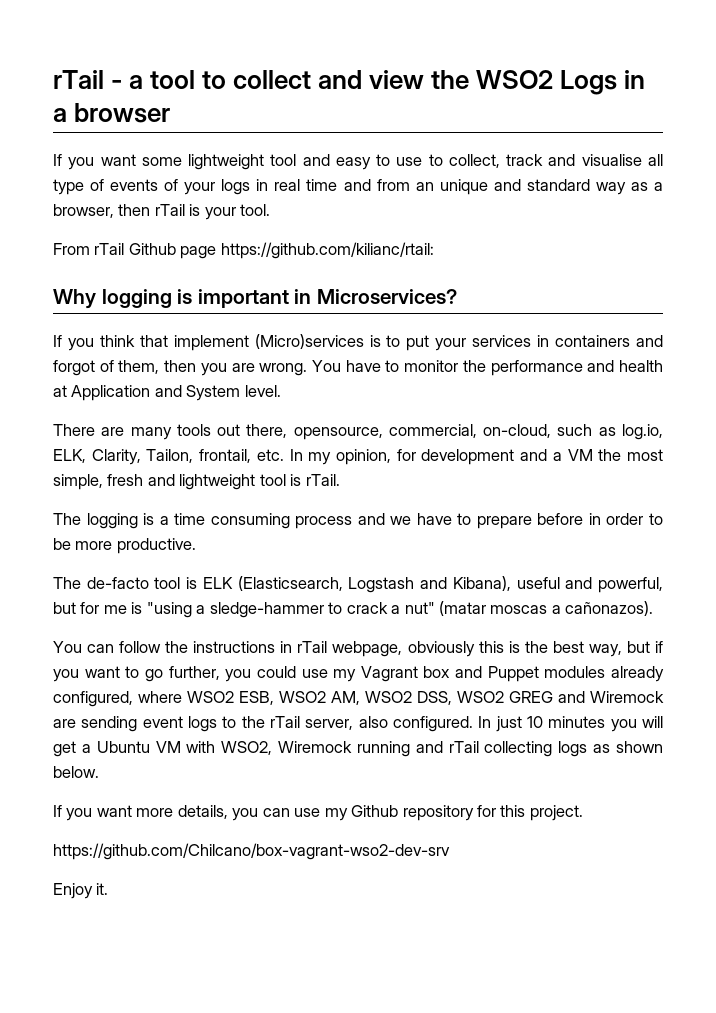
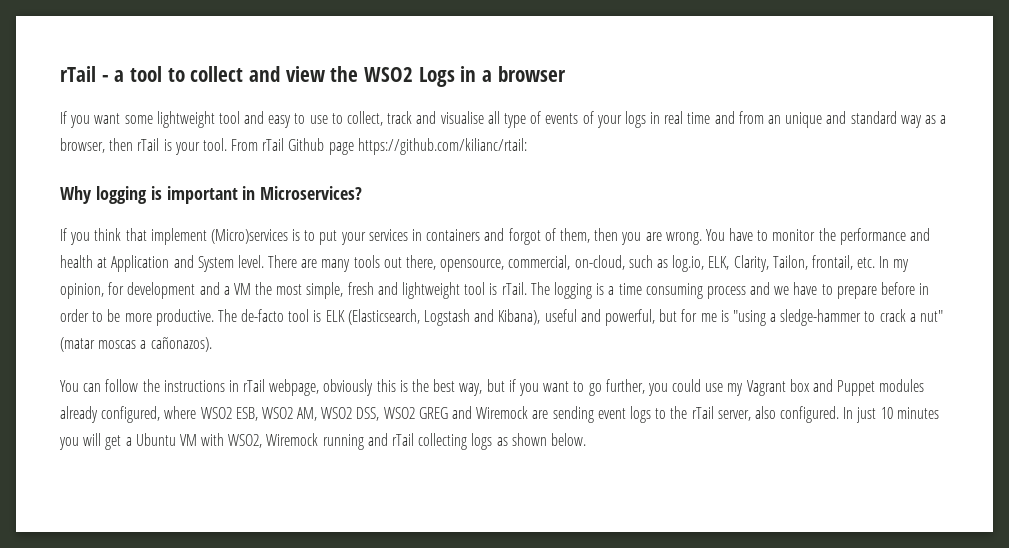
(271, 210) // -> (227, 144) none
(281, 391) // -> (264, 261) none
(340, 480) // -> (527, 288) none
(196, 546) // -> (214, 317) none
[53,805,583,821] [53,843,450,860] [53,883,109,899] // If you want more details, you can use my Github repository for this project. // https://github.com/Chilcano/box-vagrant-wso2-dev-srv // Enjoy it. -> (586, 439) none

